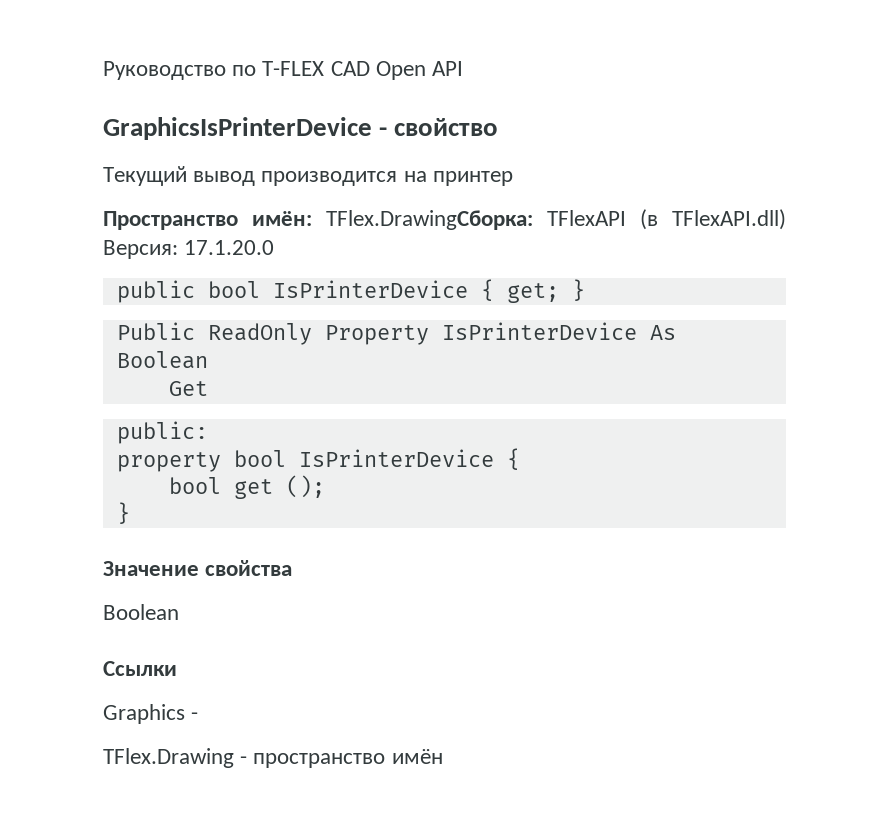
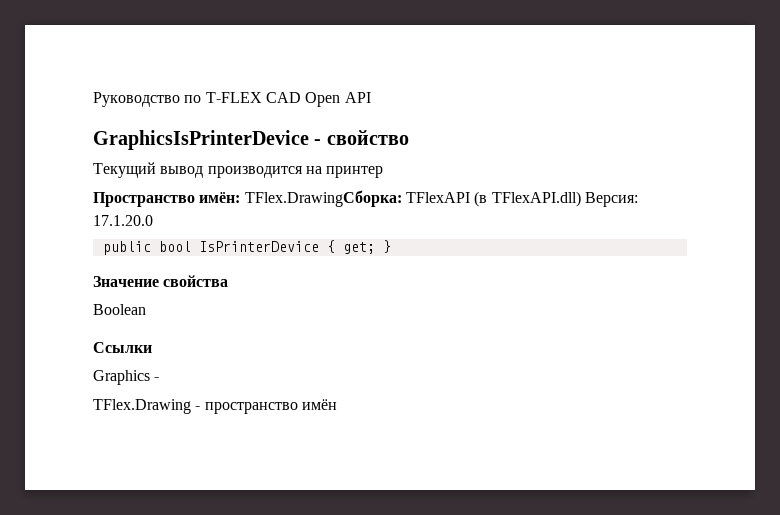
[116,322,676,345] [116,351,208,369] [168,381,208,396] [116,421,208,444] [116,448,520,472] [168,475,325,499] [116,502,130,524] // Public ReadOnly Property IsPrinterDevice As Boolean // Get // public: // property bool IsPrinterDevice { // bool get (); // } -> (391, 246) none

